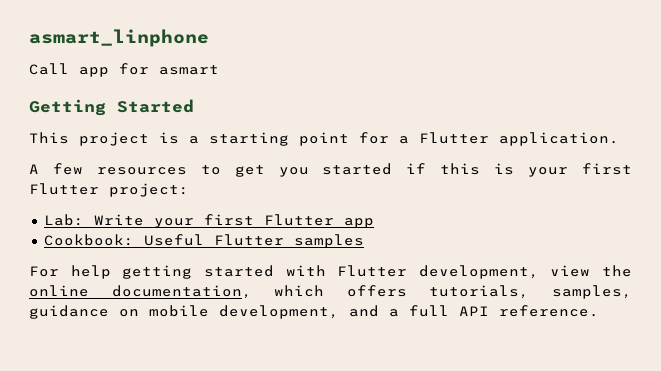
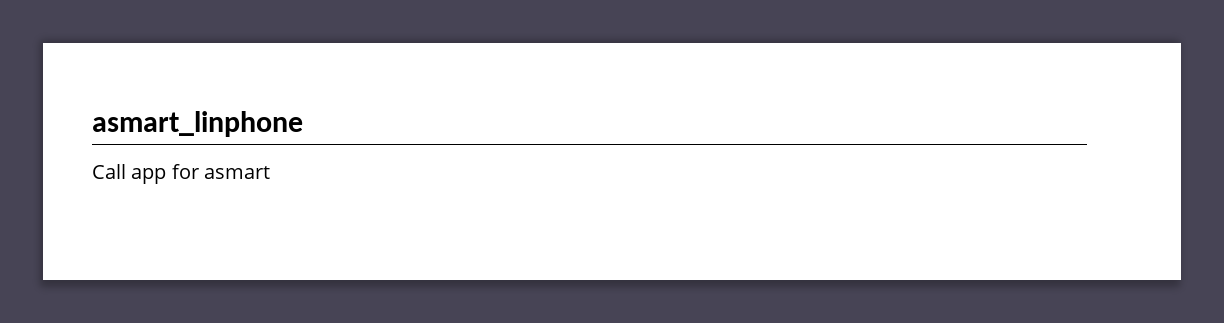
[29,99,194,116] [29,132,619,146] [29,163,633,177] [29,183,189,197] [43,214,374,228] [43,234,364,248] [29,265,632,279] [29,285,632,299] [29,305,599,319] // Getting Started // This project is a starting point for a Flutter application. // A few resources to get you started if this is your first Flutter project: // Lab: Write your first Flutter app // Cookbook: Useful Flutter samples // For help getting started with Flutter development, view the online documentation, which offers tutorials, samples, guidance on mobile development, and a full API reference. -> (270, 172) none

